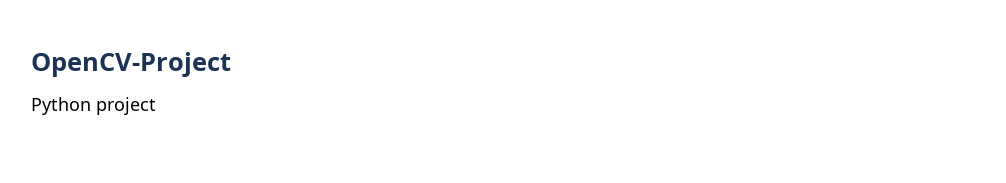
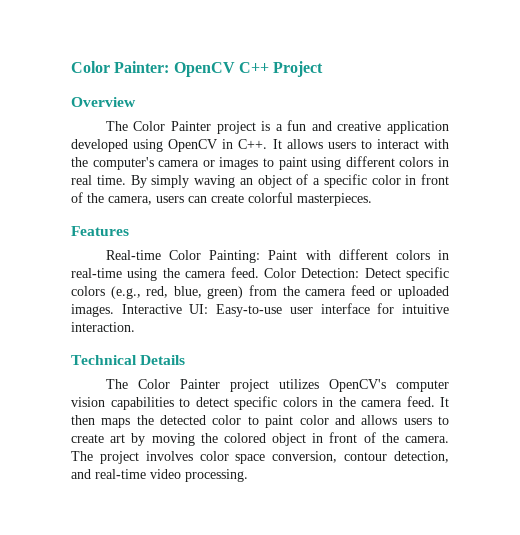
[31,52,231,77] [31,97,156,115] OpenCV-Project // Python project -> [71,61,324,77] [71,97,136,107] [105,120,450,134] [71,139,450,152] [71,156,449,170] [71,174,449,188] [71,192,372,206] [71,226,129,236] [105,249,449,263] [71,267,449,281] [71,285,449,299] [71,303,450,317] [71,322,135,332] [71,355,186,365] [105,379,449,392] [71,396,449,410] [71,415,450,428] [71,432,449,446] [71,451,449,464] [71,469,248,482] Color Painter: OpenCV C++ Project // Overview // The Color Painter project is a fun and creative application developed using OpenCV in C++. It allows users to interact with the computer's camera or images to paint using different colors in real time. By simply waving an object of a specific color in front of the camera, users can create colorful masterpieces. // Features // Real-time Color Painting: Paint with different colors in real-time using the camera feed. Color Detection: Detect specific colors (e.g., red, blue, green) from the camera feed or uploaded images. Interactive UI: Easy-to-use user interface for intuitive interaction. // Technical Details // The Color Painter project utilizes OpenCV's computer vision capabilities to detect specific colors in the camera feed. It then maps the detected color to paint color and allows users to create art by moving the colored object in front of the camera. The project involves color space conversion, contour detection, and real-time video processing.

